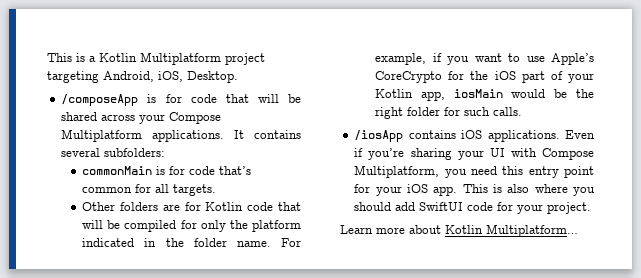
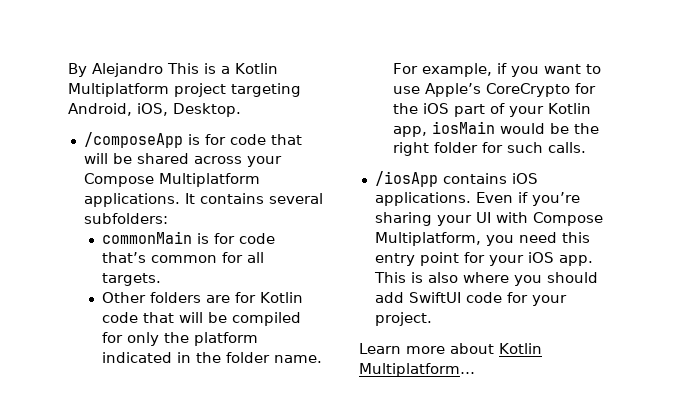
(47, 57) none -> [68,63,163,77] By Alejandro

